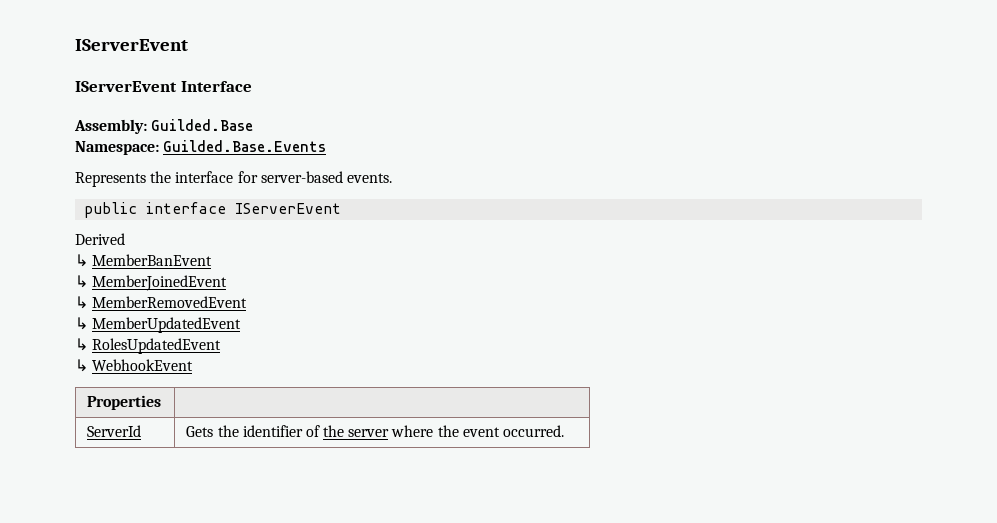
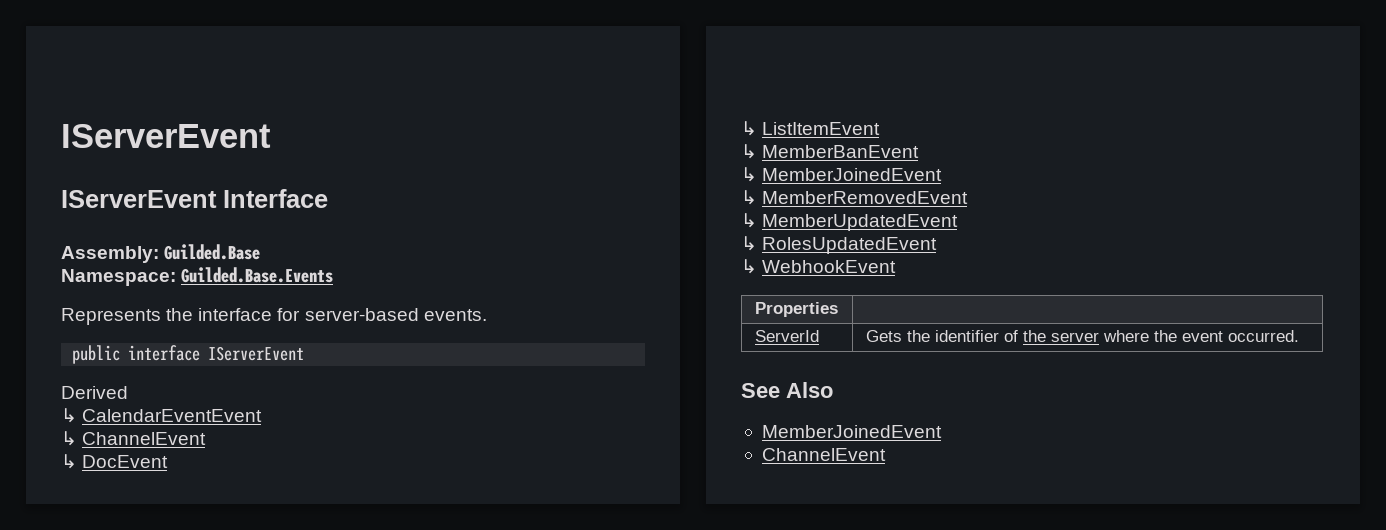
(125, 239) none -> [61,408,263,423] [61,431,207,446] [61,454,169,469] [741,121,881,136] // ↳ CalendarEventEvent // ↳ ChannelEvent // ↳ DocEvent // ↳ ListItemEvent
(565, 431) none -> [741,382,833,398] [761,425,942,438] [761,448,886,461] // See Also // MemberJoinedEvent // ChannelEvent

